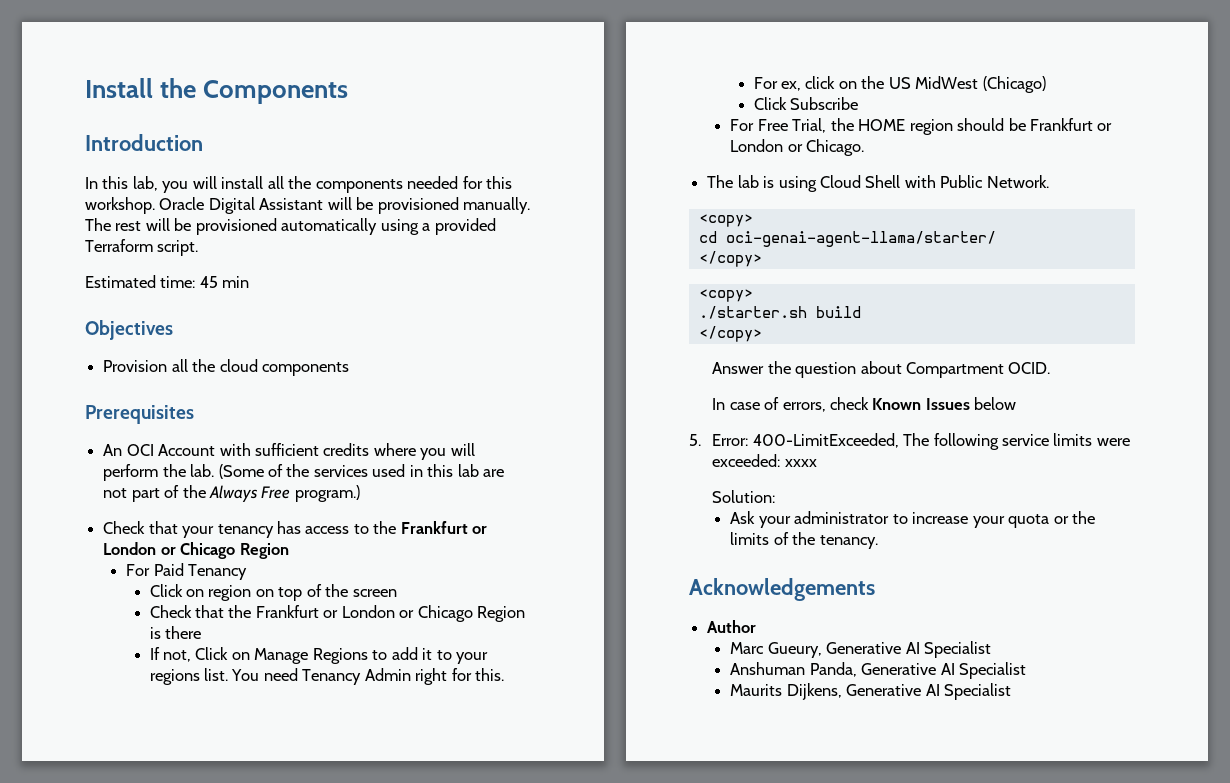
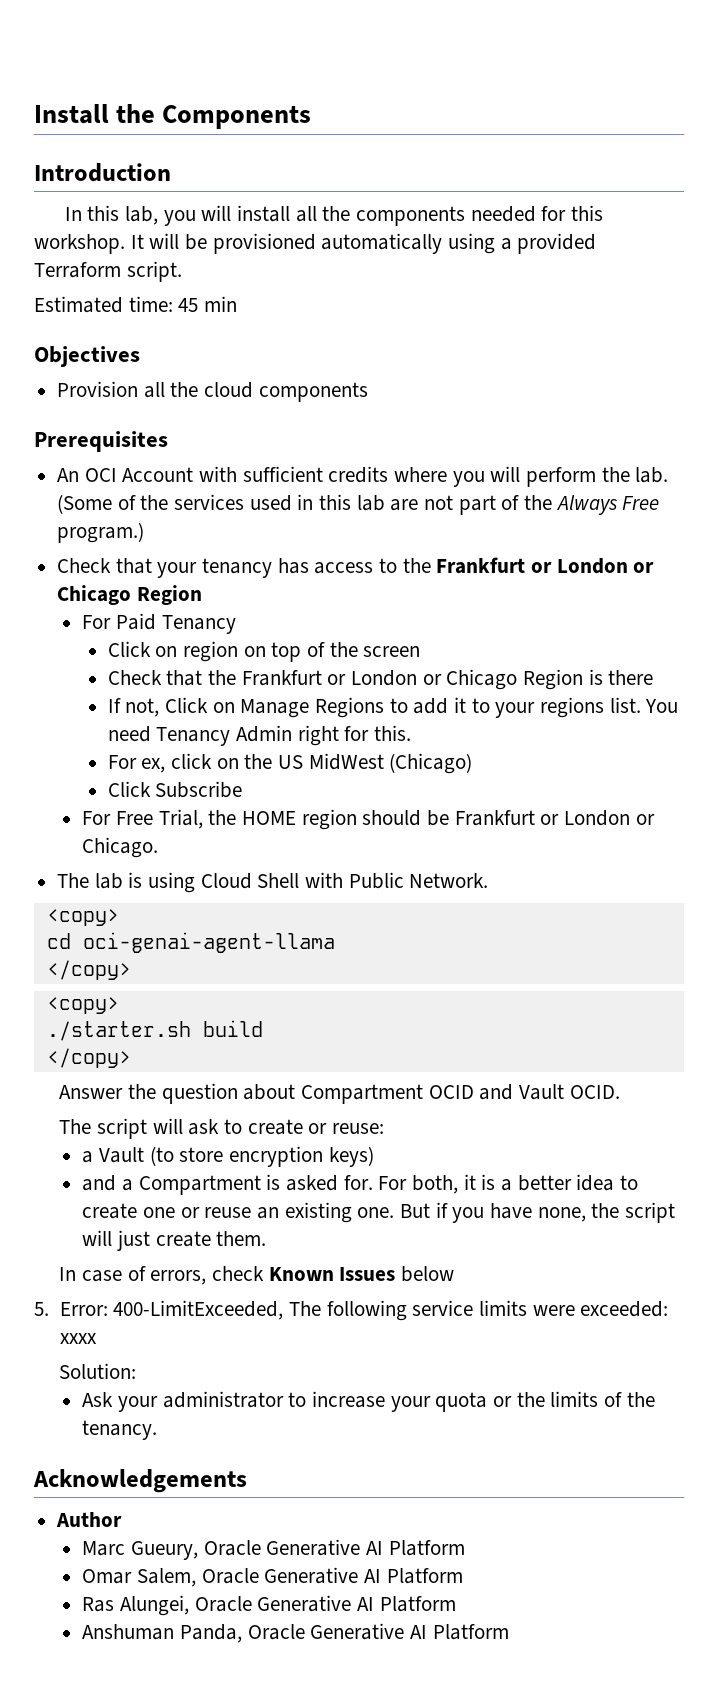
[159,197,531,214] [85,218,142,231] Oracle Digital Assistant will be provisioned manually. The rest -> [130,234,144,249] It
[725,231,996,247] oci-genai-agent-llama/starter/ -> [82,932,335,953] oci-genai-agent-llama
[1008,362,1051,374] OCID. -> [428,1084,620,1100] [59,1118,384,1139] [82,1146,374,1167] [82,1174,639,1195] [82,1202,676,1223] [82,1230,267,1251] OCID and Vault OCID. // The script will ask to create or reuse: // a Vault (to store encryption keys) // and a Compartment is asked for. For both, it is a better idea to create one or reuse an existing one. But if you have none, the script will just create them.
[826,641,992,658] Generative AI Specialist -> [203,1539,465,1556] [82,1567,463,1587] [82,1595,456,1616] Oracle Generative AI Platform // Omar Salem, Oracle Generative AI Platform // Ras Alungei, Oracle Generative AI Platform
[861,662,1027,679] [730,683,1012,700] Generative AI Specialist // Maurits Dijkens, Generative AI Specialist -> [247,1623,509,1640] Oracle Generative AI Platform

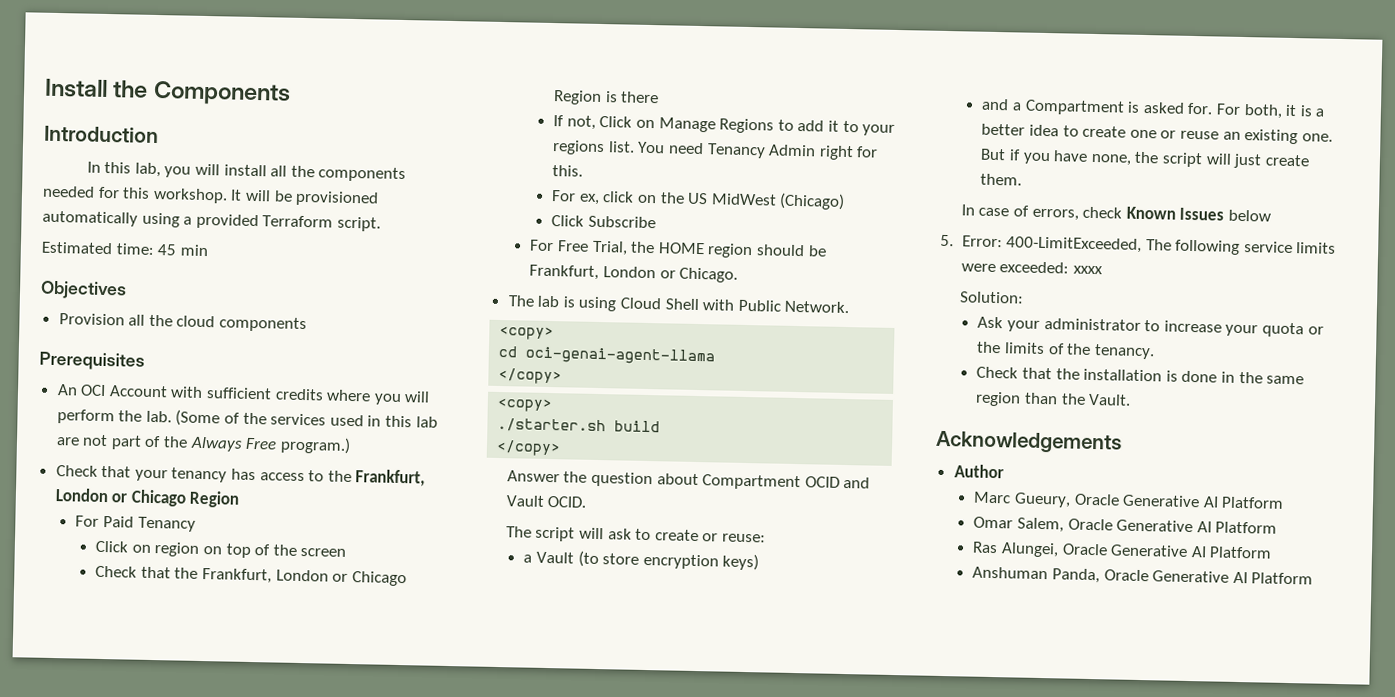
[436,557,553,574] Frankfurt or -> [355,469,426,487] Frankfurt,
[241,670,347,686] Frankfurt or -> [201,568,272,584] Frankfurt,
[454,810,560,826] Frankfurt or -> [529,264,600,280] Frankfurt,
(158, 1430) none -> [976,366,1305,385] [975,391,1132,407] // Check that the installation is done in the same region than the Vault.

